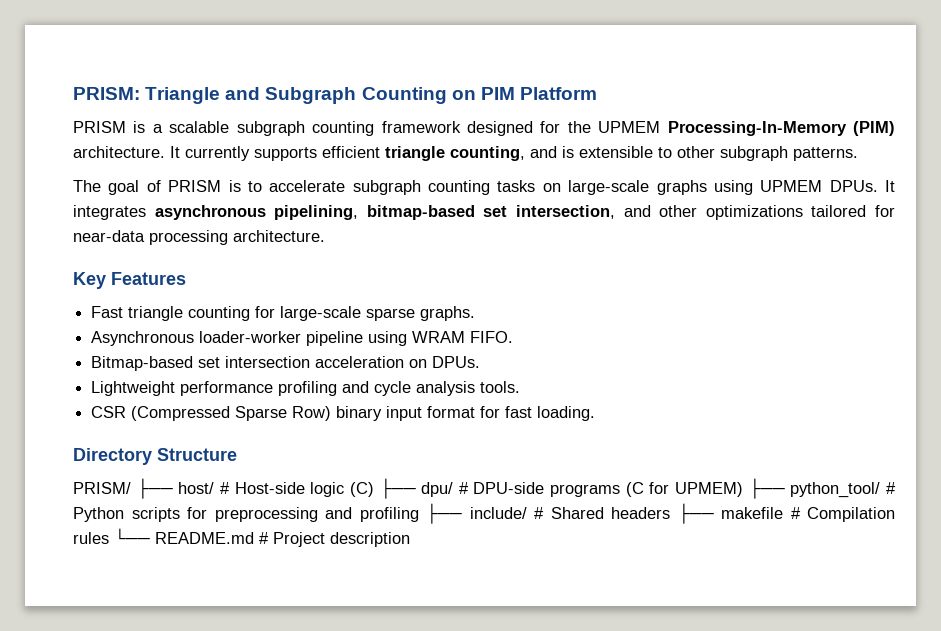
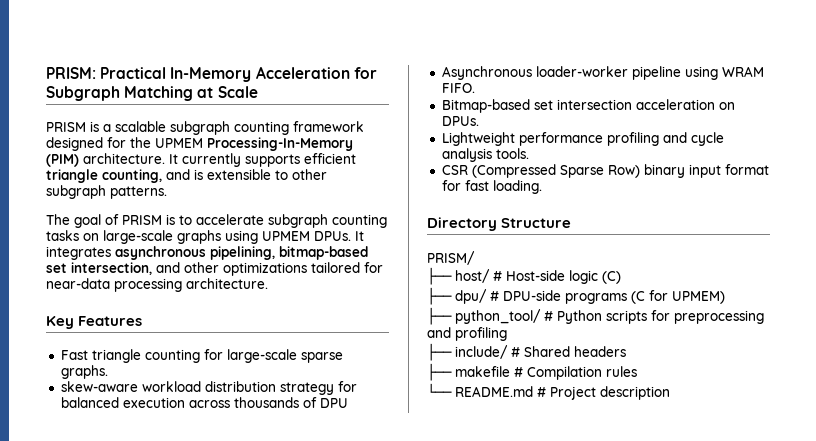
[145,87,597,104] Triangle and Subgraph Counting on PIM Platform -> [100,66,377,82] [46,86,258,101] Practical In-Memory Acceleration for Subgraph Matching at Scale
(476, 313) none -> [60,381,357,395] [60,397,348,408] // skew-aware workload distribution strategy for balanced execution across thousands of DPU
(131, 488) none -> (475, 258) //
(374, 489) none -> (621, 277) //
(744, 489) none -> (725, 297) //
(419, 514) none -> (507, 334) //
(670, 513) none -> (626, 351) //
(109, 538) none -> (637, 371) //

